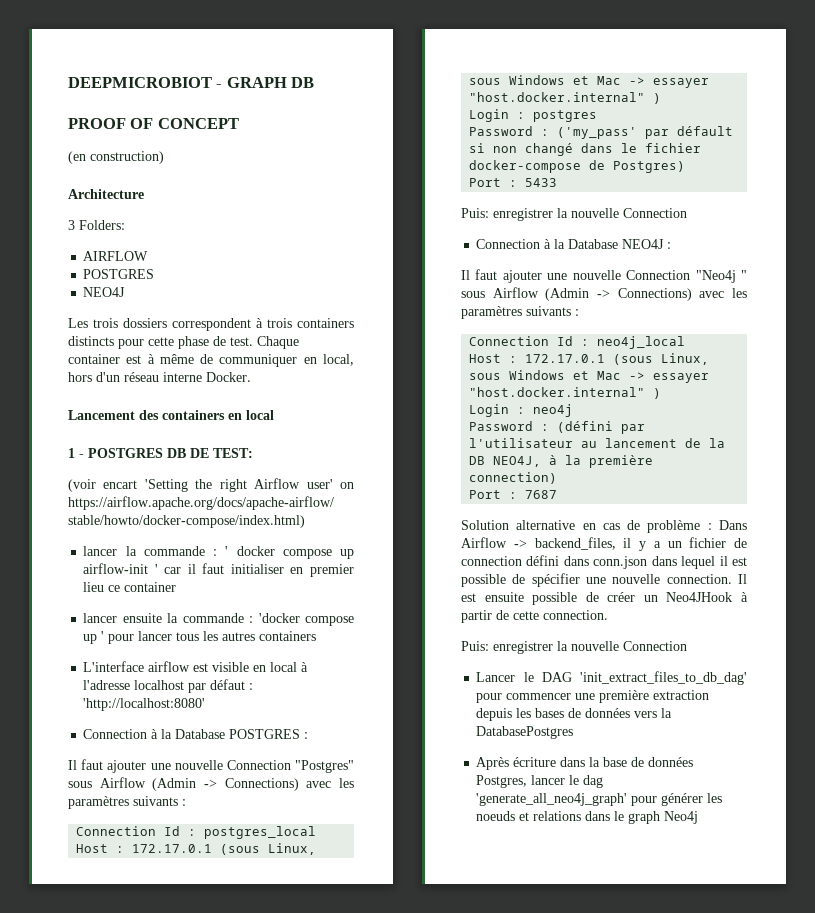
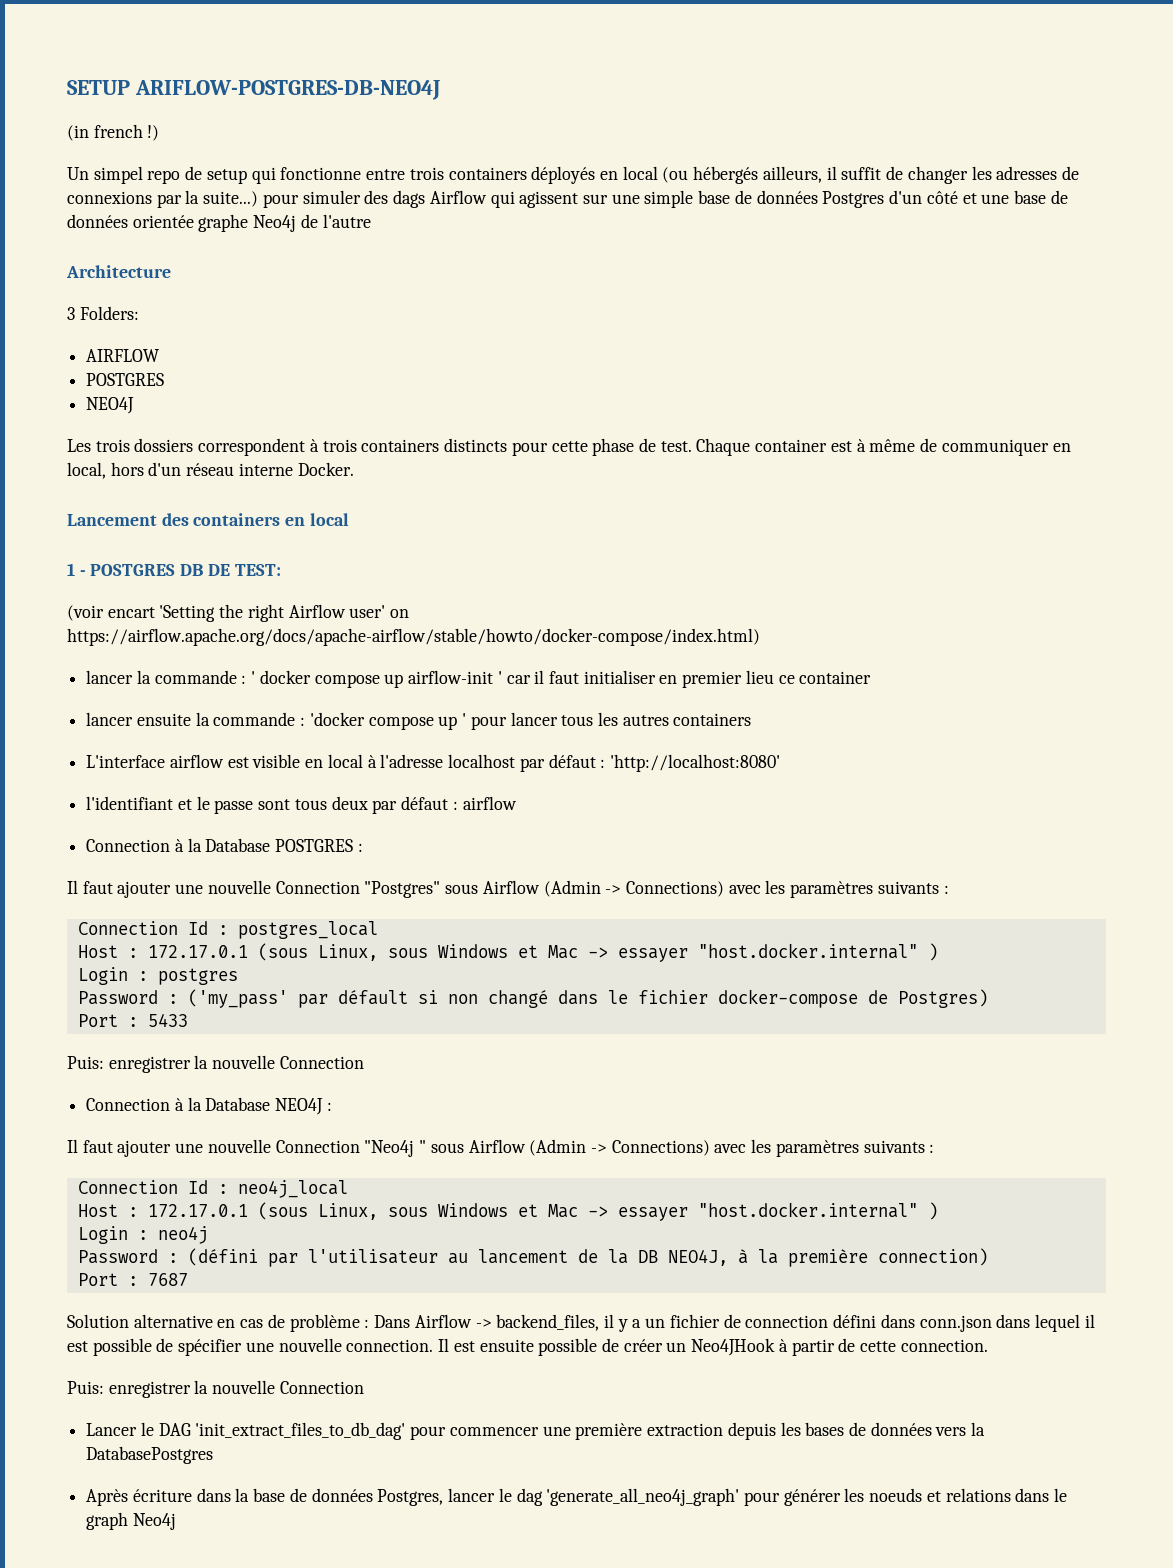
[68,77,315,88] [68,118,239,129] [68,151,164,164] DEEPMICROBIOT - GRAPH DB // PROOF OF CONCEPT // (en construction) -> [67,80,440,100] [67,124,160,141] [67,166,1079,184] [67,190,1068,208] [67,214,371,232] SETUP ARIFLOW-POSTGRES-DB-NEO4J // (in french !) // Un simpel repo de setup qui fonctionne entre trois containers déployés en local (ou hébergés ailleurs, il suffit de changer les adresses de connexions par la suite...) pour simuler des dags Airflow qui agissent sur une simple base de données Postgres d'un côté et une base de données orientée graphe Neo4j de l'autre
(206, 704) none -> [86,796,517,814] // l'identifiant et le passe sont tous deux par défaut : airflow

